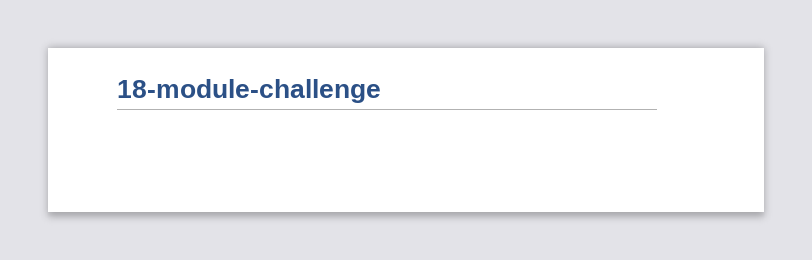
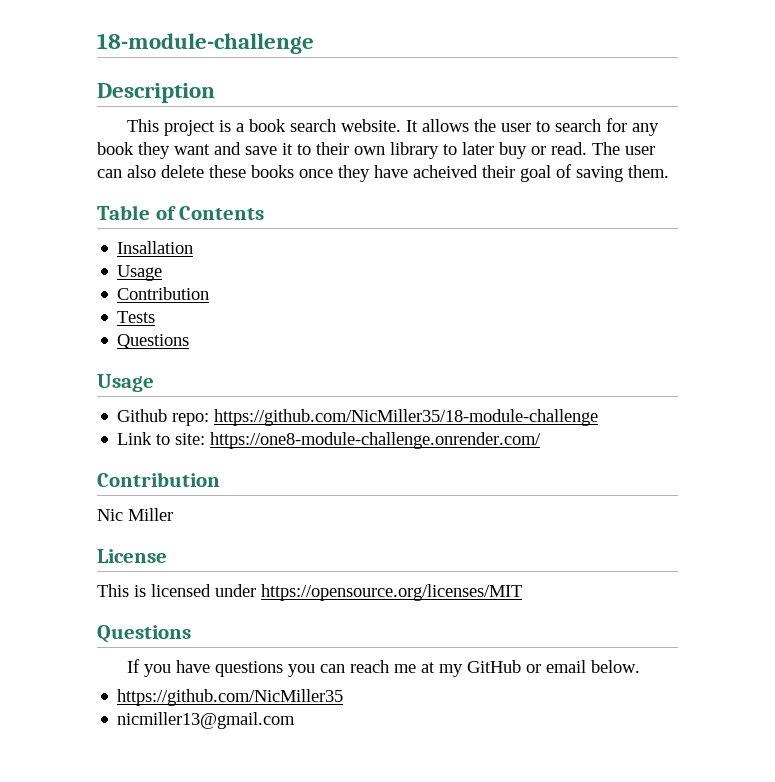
(381, 91) none -> [97,83,215,103] [127,118,660,136] [97,142,655,159] [97,164,669,182] [97,205,265,220] [117,241,194,254] [117,265,163,281] [117,287,210,300] [117,311,156,323] [117,334,190,349] [97,374,154,392] [117,409,599,426] [117,432,542,449] [97,472,220,487] [97,508,173,521] [97,549,167,563] [97,584,522,601] [97,625,191,643] [127,659,641,677] [117,689,344,706] [117,712,296,729] // Description // This project is a book search website. It allows the user to search for any book they want and save it to their own library to later buy or read. The user can also delete these books once they have acheived their goal of saving them. // Table of Contents // Insallation // Usage // Contribution // Tests // Questions // Usage // Github repo: https://github.com/NicMiller35/18-module-challenge // Link to site: https://one8-module-challenge.onrender.com/ // Contribution // Nic Miller // License // This is licensed under https://opensource.org/licenses/MIT // Questions // If you have questions you can reach me at my GitHub or email below. // https://github.com/NicMiller35 // nicmiller13@gmail.com

